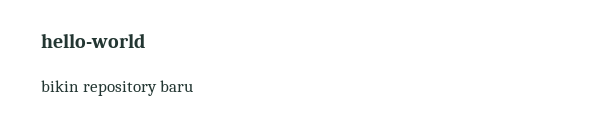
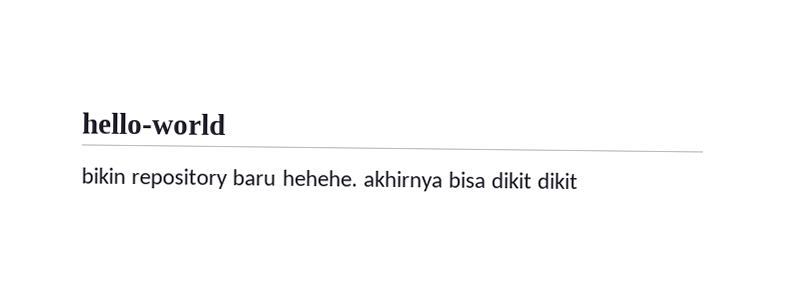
(194, 86) none -> [281,169,579,192] hehehe. akhirnya bisa dikit dikit

